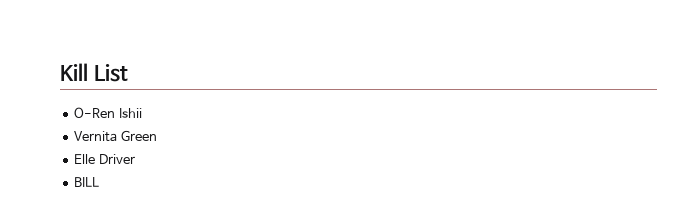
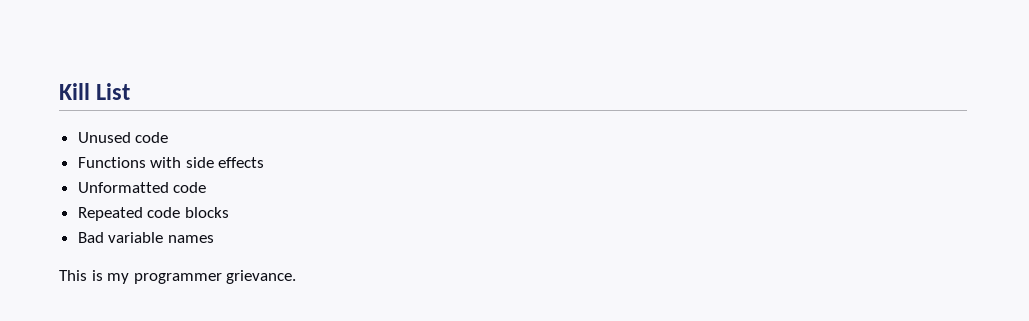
[74,107,142,118] [74,130,157,142] [74,154,135,164] [74,177,100,187] O-Ren Ishii // Vernita Green // Elle Driver // BILL -> [77,132,169,143] [77,157,265,168] [77,182,207,193] [77,207,229,221] [77,232,214,243] [59,270,297,284] Unused code // Functions with side effects // Unformatted code // Repeated code blocks // Bad variable names // This is my programmer grievance.

